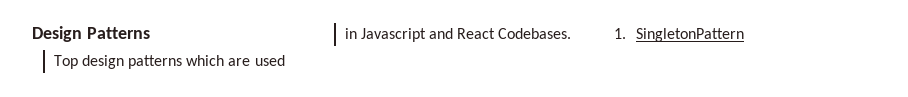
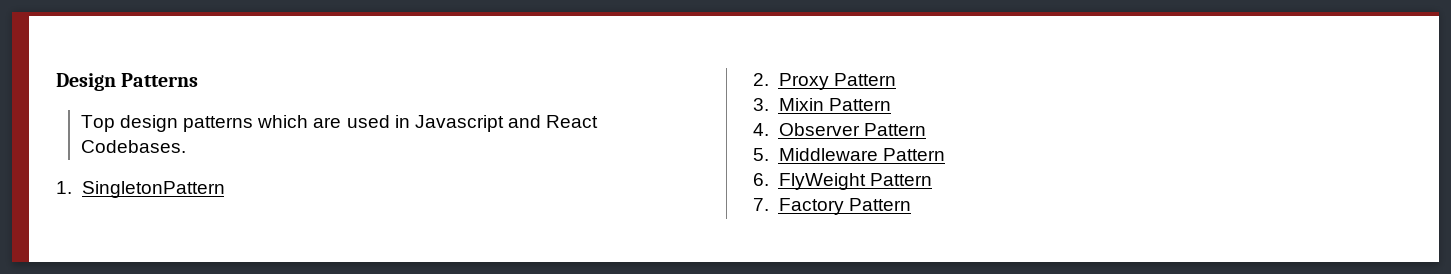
(744, 35) none -> [753,73,896,90] [753,98,891,111] [753,123,926,136] [753,148,945,161] [753,173,932,190] [753,198,911,215] // 2. Proxy Pattern // 3. Mixin Pattern // 4. Observer Pattern // 5. Middleware Pattern // 6. FlyWeight Pattern // 7. Factory Pattern

